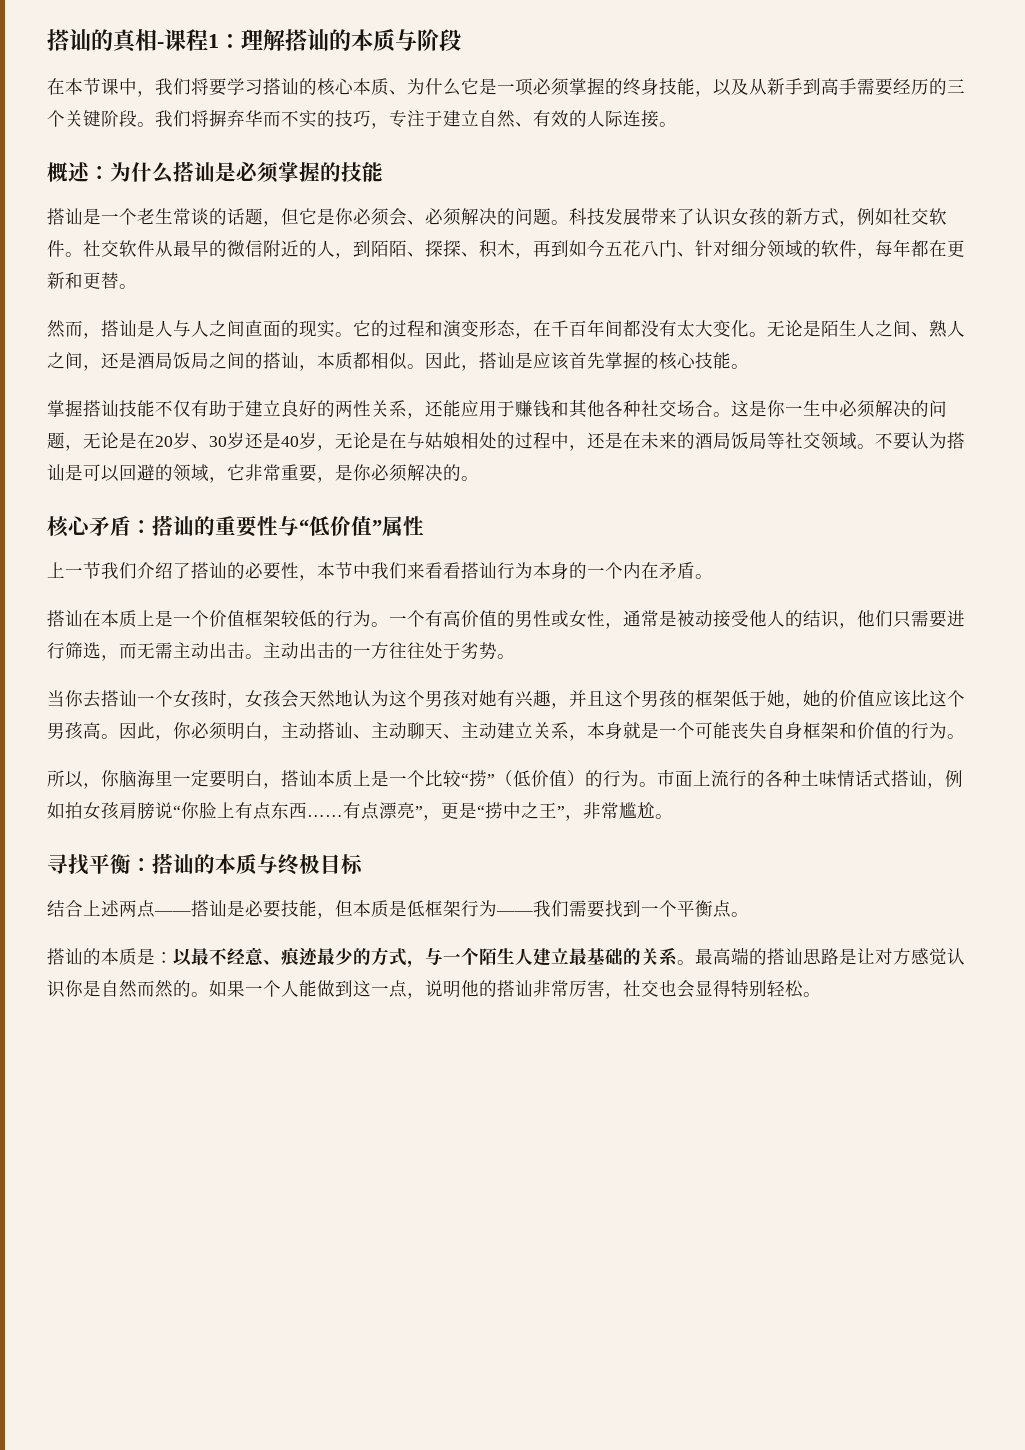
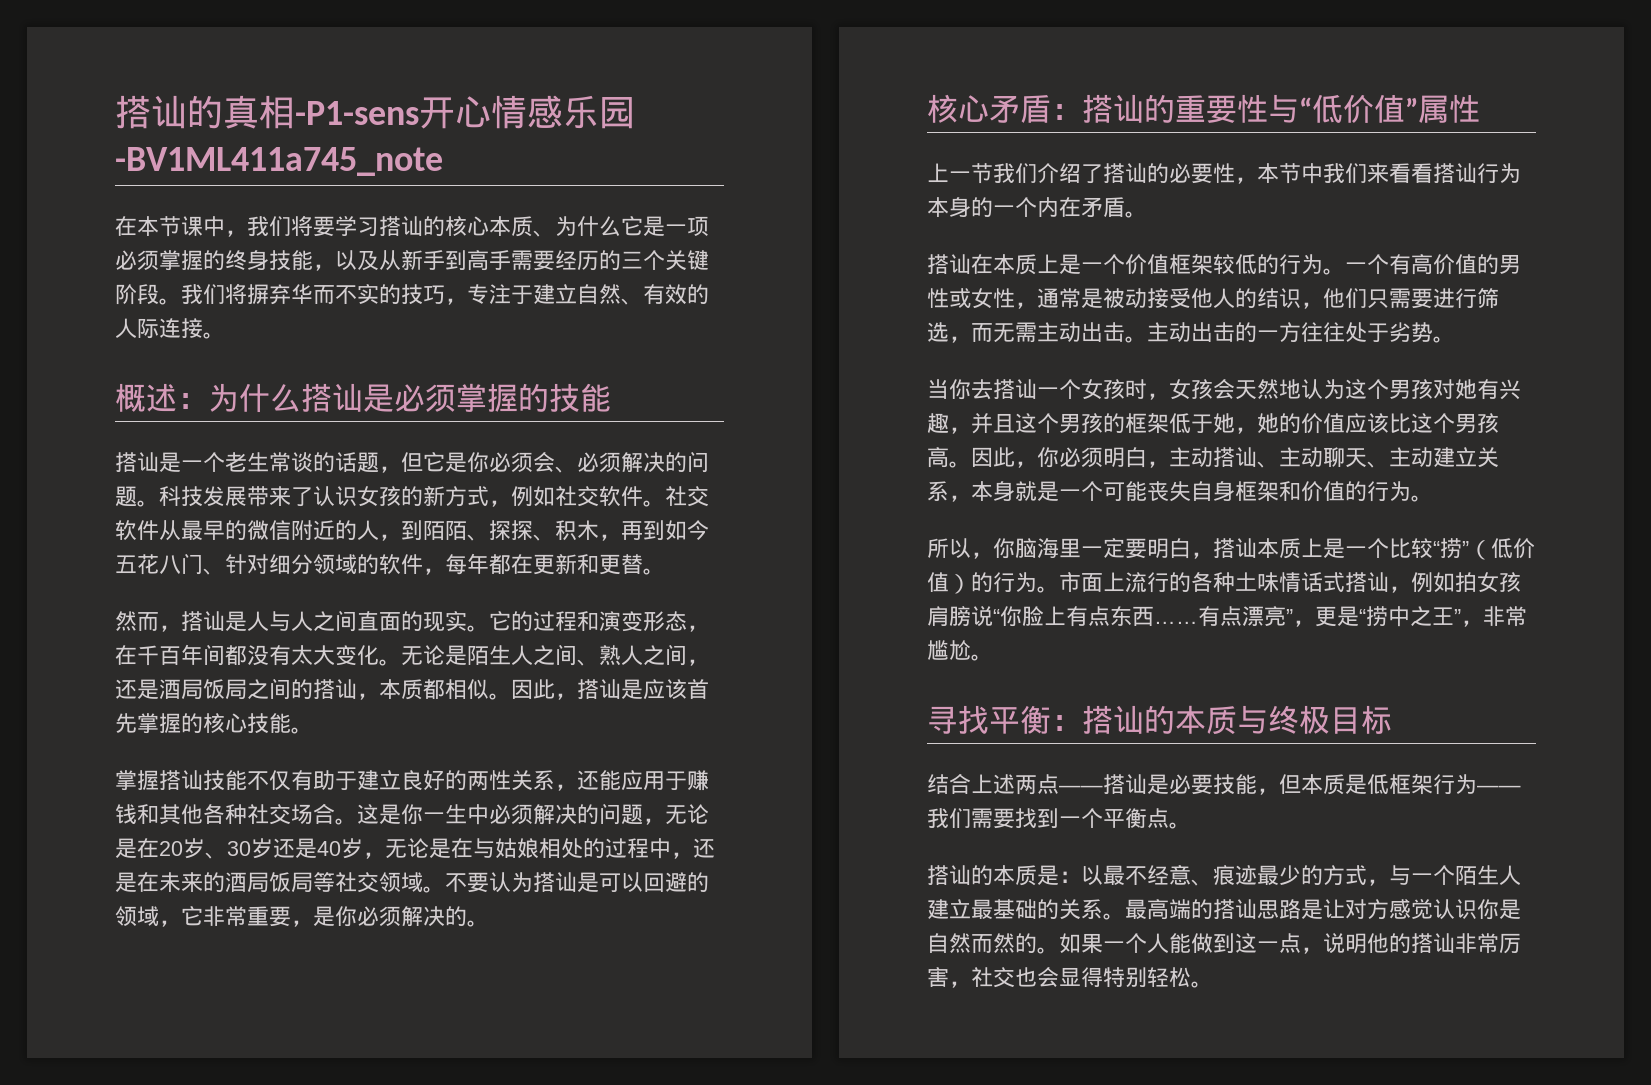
[157,29,461,51] -课程1：理解搭讪的本质与阶段 -> [295,95,635,129] [115,147,443,176] -P1-sens开心情感乐园-BV1ML411a745_note

